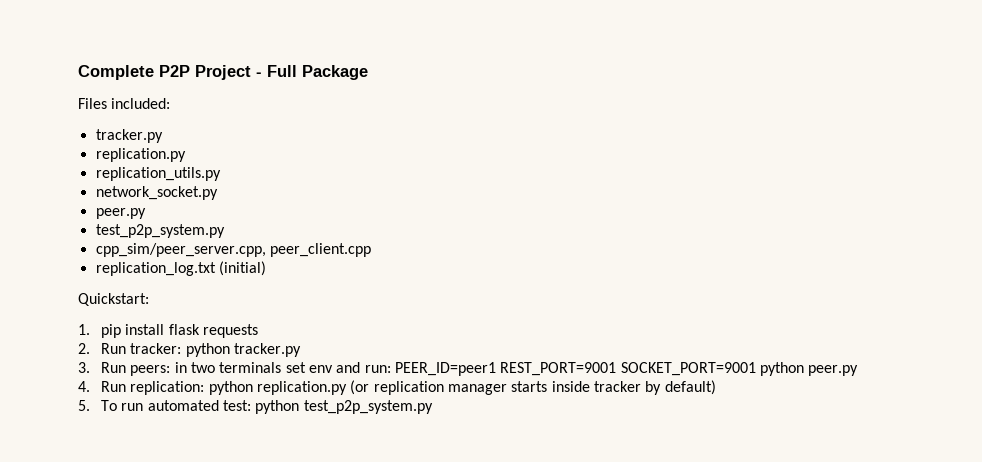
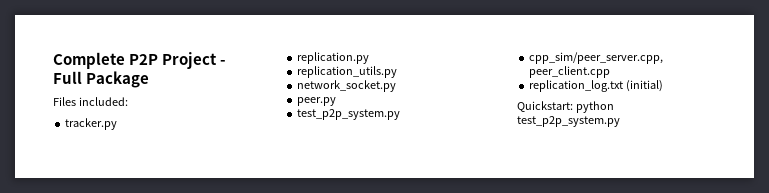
[78,324,259,338] [78,343,302,357] [78,362,859,376] [78,380,716,395] [78,400,252,411] // 1. pip install flask requests // 2. Run tracker: python tracker.py // 3. Run peers: in two terminals set env and run: PEER_ID=peer1 REST_PORT=9001 SOCKET_PORT=9001 python peer.py // 4. Run replication: python replication.py (or replication manager starts inside tracker by default) // 5. To run automated test: -> (573, 106) none

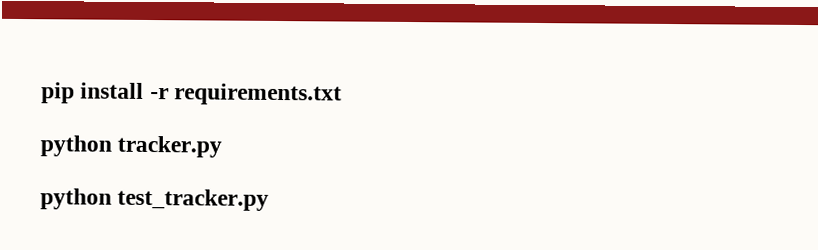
[53,52,227,69] [53,71,150,88] [53,97,128,106] [65,118,118,130] [297,52,370,64] [297,66,398,78] [297,80,397,92] [297,97,337,106] [297,109,401,120] [529,52,664,64] [529,66,611,78] [529,80,664,92] [517,101,614,113] [517,116,620,127] Complete P2P Project - Full Package // Files included: // tracker.py // replication.py // replication_utils.py // network_socket.py // peer.py // test_p2p_system.py // cpp_sim/peer_server.cpp, peer_client.cpp // replication_log.txt (initial) // Quickstart: python test_p2p_system.py -> [41,82,343,106] [40,135,223,158] [40,188,270,211] pip install -r requirements.txt // python tracker.py // python test_tracker.py

